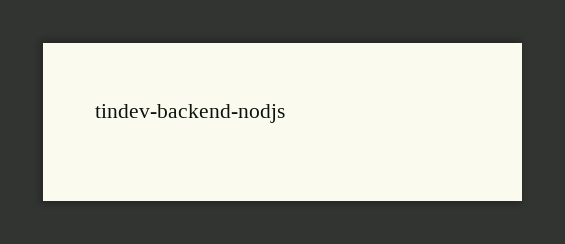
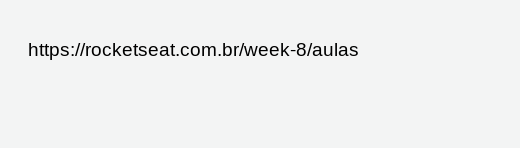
[95,104,285,123] tindev-backend-nodjs -> [28,43,359,60] https://rocketseat.com.br/week-8/aulas

